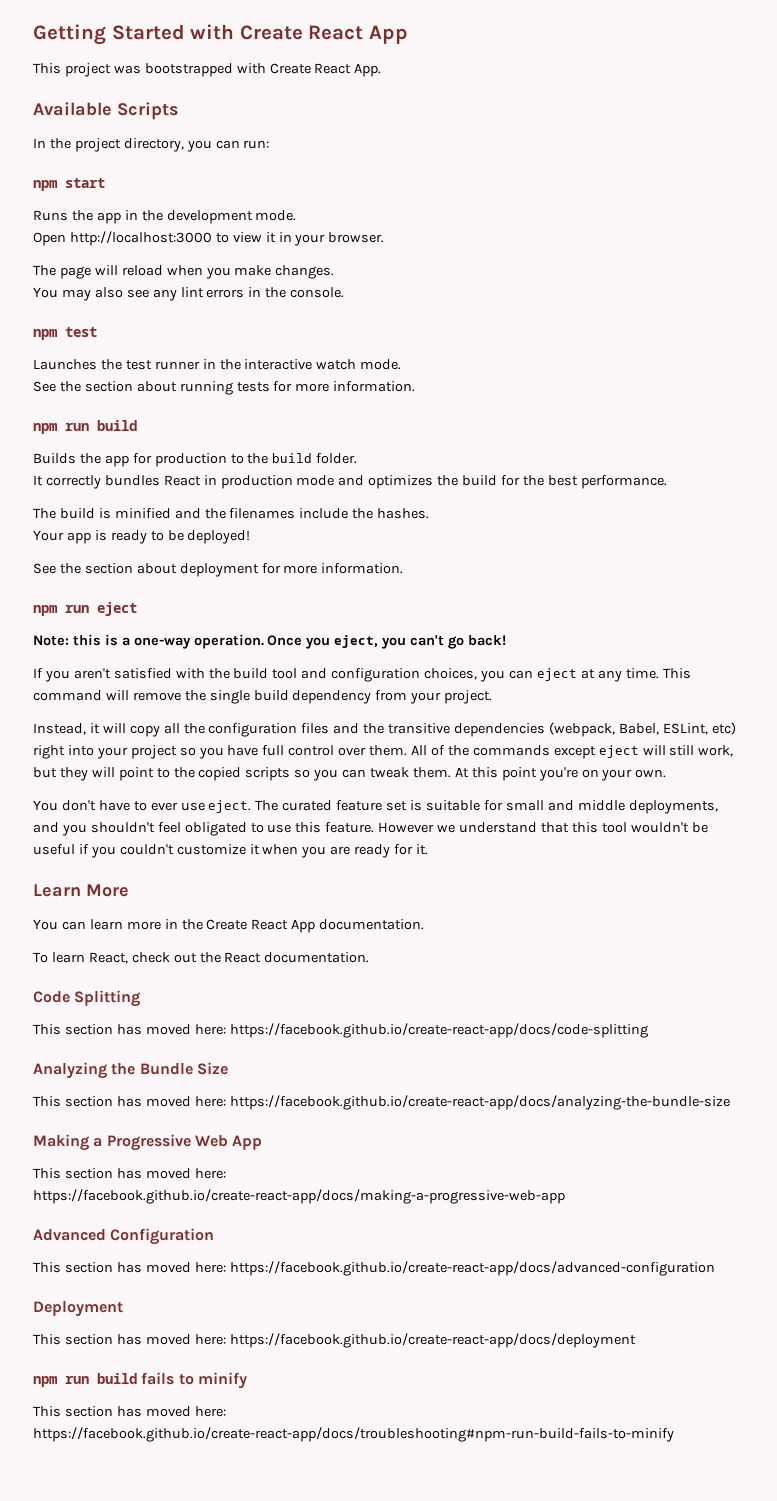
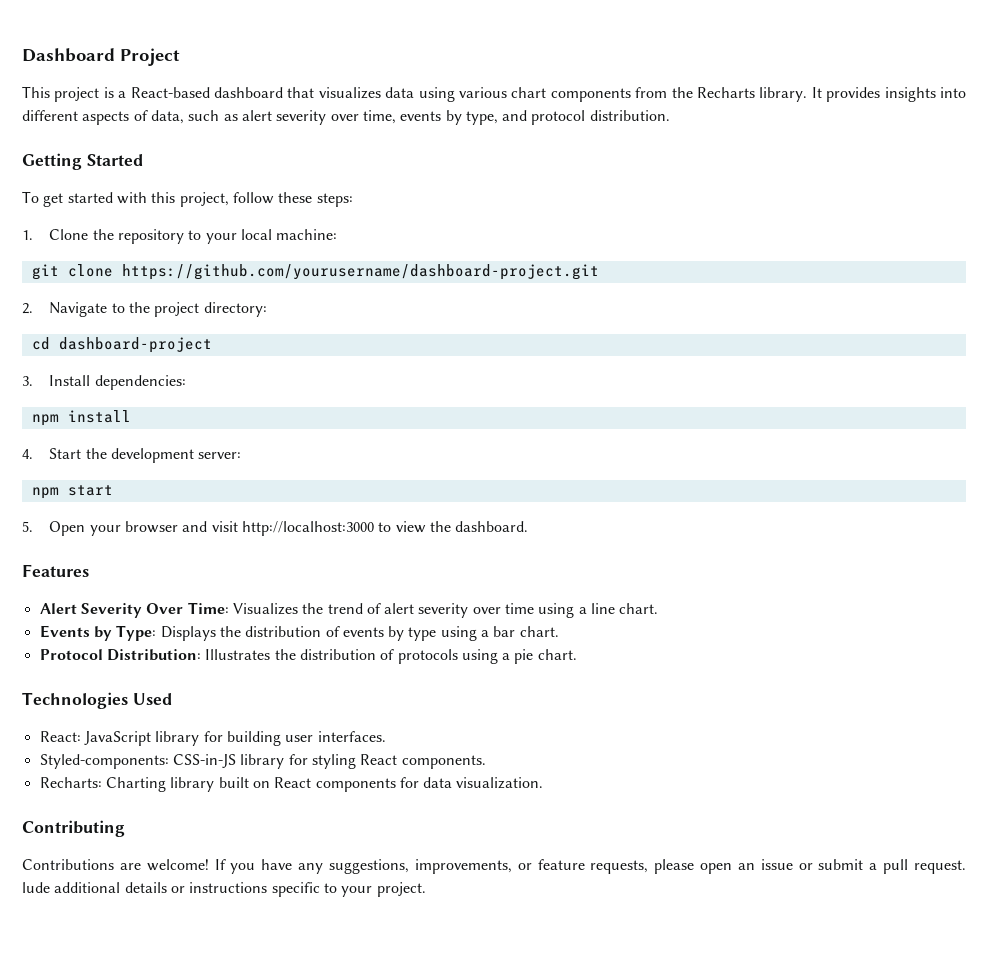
[33,24,408,45] [33,63,382,77] [33,102,179,120] [33,138,270,152] [33,178,105,191] [33,210,297,224] [33,231,385,246] [33,265,335,279] [33,287,345,301] [33,327,97,340] [33,359,402,370] [33,381,416,395] [33,420,137,434] [33,453,358,467] [33,475,667,489] [33,508,430,519] [33,530,251,544] [33,563,404,577] [33,602,137,616] [33,634,506,649] [33,668,691,682] [33,690,493,704] [33,722,736,737] [33,745,734,759] [33,767,667,781] [33,800,718,814] [33,822,708,836] [33,844,429,858] [33,884,129,897] [33,919,425,933] [33,952,370,964] [33,990,141,1007] [33,1023,648,1038] [33,1062,228,1079] [33,1095,730,1110] [33,1134,263,1151] [33,1168,226,1179] [33,1189,565,1204] [33,1228,215,1245] [33,1261,715,1276] [33,1301,123,1317] [33,1333,636,1348] [33,1372,247,1389] [33,1406,226,1417] [33,1427,674,1442] Getting Started with Create React App // This project was bootstrapped with Create React App. // Available Scripts // In the project directory, you can run: // npm start // Runs the app in the development mode. // Open http://localhost:3000 to view it in your browser. // The page will reload when you make changes. // You may also see any lint errors in the console. // npm test // Launches the test runner in the interactive watch mode. // See the section about running tests for more information. // npm run build // Builds the app for production to the build folder. // It correctly bundles React in production mode and optimizes the build for the best performance. // The build is minified and the filenames include the hashes. // Your app is ready to be deployed! // See the section about deployment for more information. // npm run eject // Note: this is a one-way operation. Once you eject, you can't go back! // If you aren't satisfied with the build tool and configuration choices, you can eject at any time. This command will remove the single build dependency from your project. // Instead, it will copy all the configuration files and the transitive dependencies (webpack, Babel, ESLint, etc) right into your project so you have full control over them. All of the commands except eject will still work, but they will point to the copied scripts so you can tweak them. At this point you're on your own. // You don't have to ever use eject. The curated feature set is suitable for small and middle deployments, and you shouldn't feel obligated to use this feature. However we understand that this tool wouldn't be useful if you couldn't customize it when you are ready for it. // Learn More // You can learn more in the Create React App documentation. // To learn React, check out the React documentation. // Code Splitting // This section has moved here: https://facebook.github.io/create-react-app/docs/code-splitting // Analyzing the Bundle Size // This section has moved here: https://facebook.github.io/create-react-app/docs/analyzing-the-bundle-size // Making a Progressive Web App // This section has moved here: https://facebook.github.io/create-react-app/docs/making-a-progressive-web-app // Advanced Configuration // This section has moved here: https://facebook.github.io/create-react-app/docs/advanced-configuration // Deployment // This section has moved here: https://facebook.github.io/create-react-app/docs/deployment // npm run build fails to minify // This section has moved here: https://facebook.github.io/create-react-app/docs/troubleshooting#npm-run-build-fails-to-minify -> [22,48,180,66] [22,86,966,102] [22,110,670,125] [22,153,143,170] [22,191,353,207] [22,229,338,244] [31,264,599,280] [22,302,267,317] [31,337,212,353] [22,375,186,390] [31,410,131,426] [22,448,242,463] [31,485,113,499] [22,521,529,536] [22,564,89,577] [39,602,659,618] [39,625,559,641] [39,649,577,664] [22,692,172,709] [39,731,386,746] [39,754,486,769] [39,777,544,792] [22,820,125,837] [22,859,967,874] [22,882,426,897] Dashboard Project // This project is a React-based dashboard that visualizes data using various chart components from the Recharts library. It provides insights into different aspects of data, such as alert severity over time, events by type, and protocol distribution. // Getting Started // To get started with this project, follow these steps: // 1. Clone the repository to your local machine: // git clone https://github.com/yourusername/dashboard-project.git // 2. Navigate to the project directory: // cd dashboard-project // 3. Install dependencies: // npm install // 4. Start the development server: // npm start // 5. Open your browser and visit http://localhost:3000 to view the dashboard. // Features // Alert Severity Over Time: Visualizes the trend of alert severity over time using a line chart. // Events by Type: Displays the distribution of events by type using a bar chart. // Protocol Distribution: Illustrates the distribution of protocols using a pie chart. // Technologies Used // React: JavaScript library for building user interfaces. // Styled-components: CSS-in-JS library for styling React components. // Recharts: Charting library built on React components for data visualization. // Contributing // Contributions are welcome! If you have any suggestions, improvements, or feature requests, please open an issue or submit a pull request. lude additional details or instructions specific to your project.

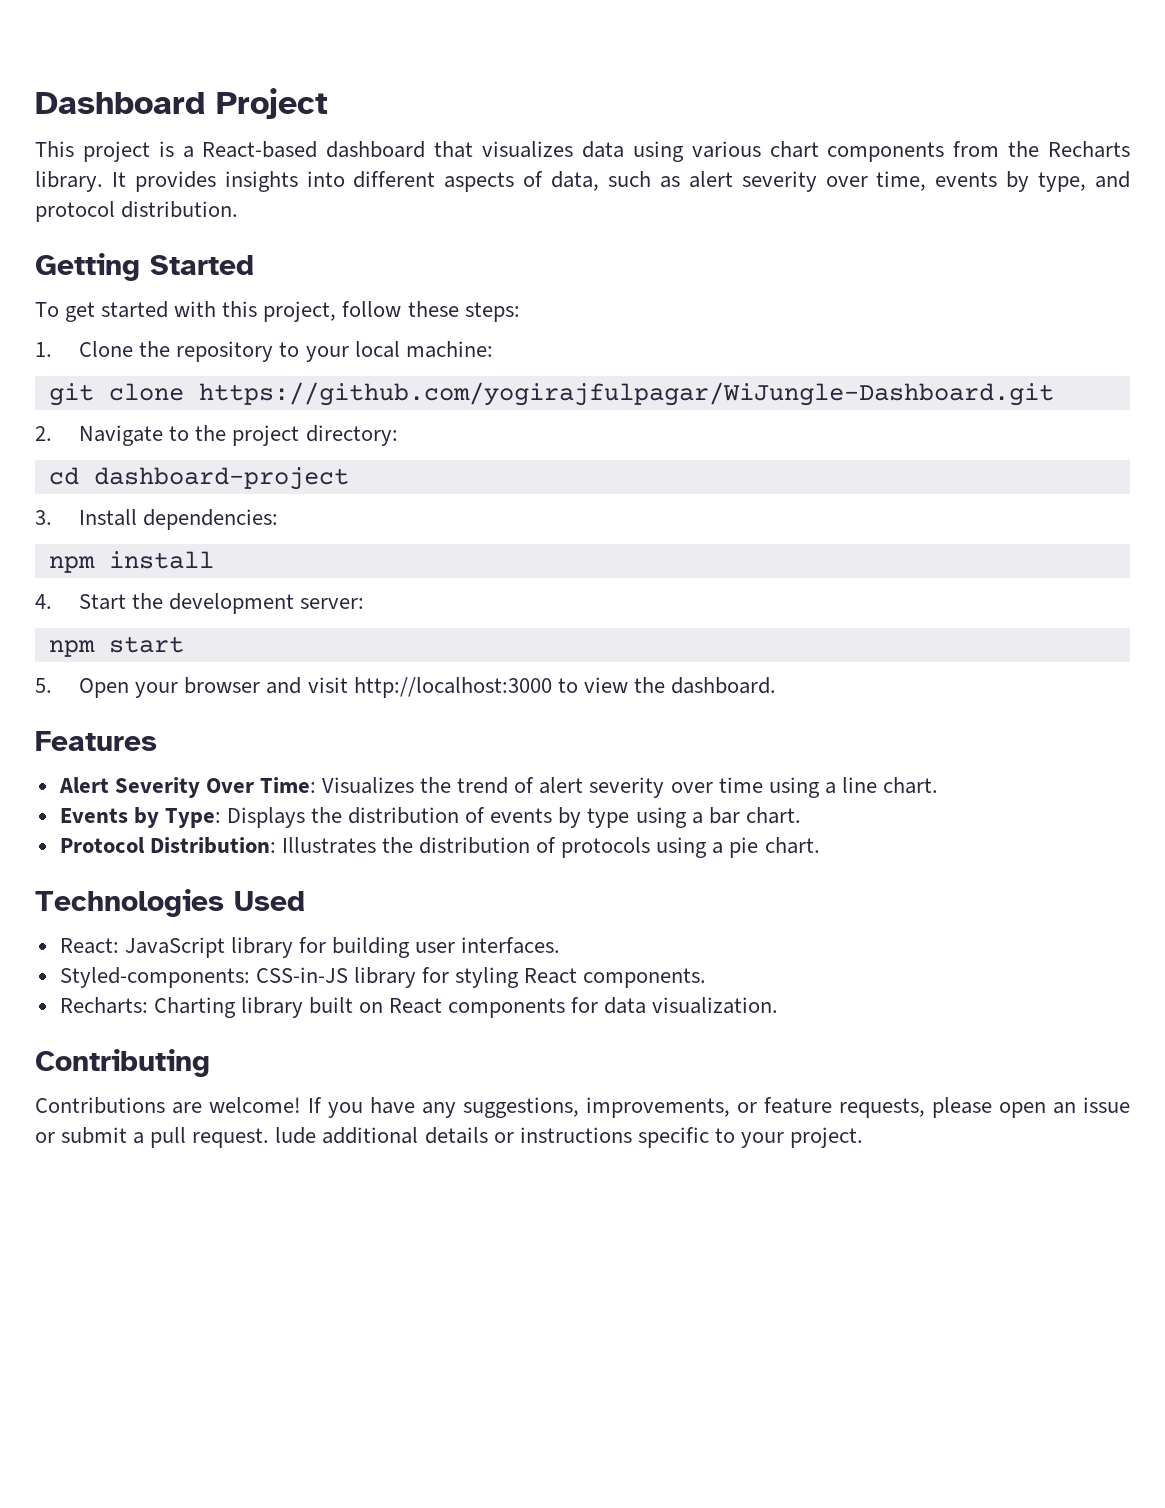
[121,264,599,280] https://github.com/yourusername/dashboard-project.git -> [198,382,1054,406] https://github.com/yogirajfulpagar/WiJungle-Dashboard.git

